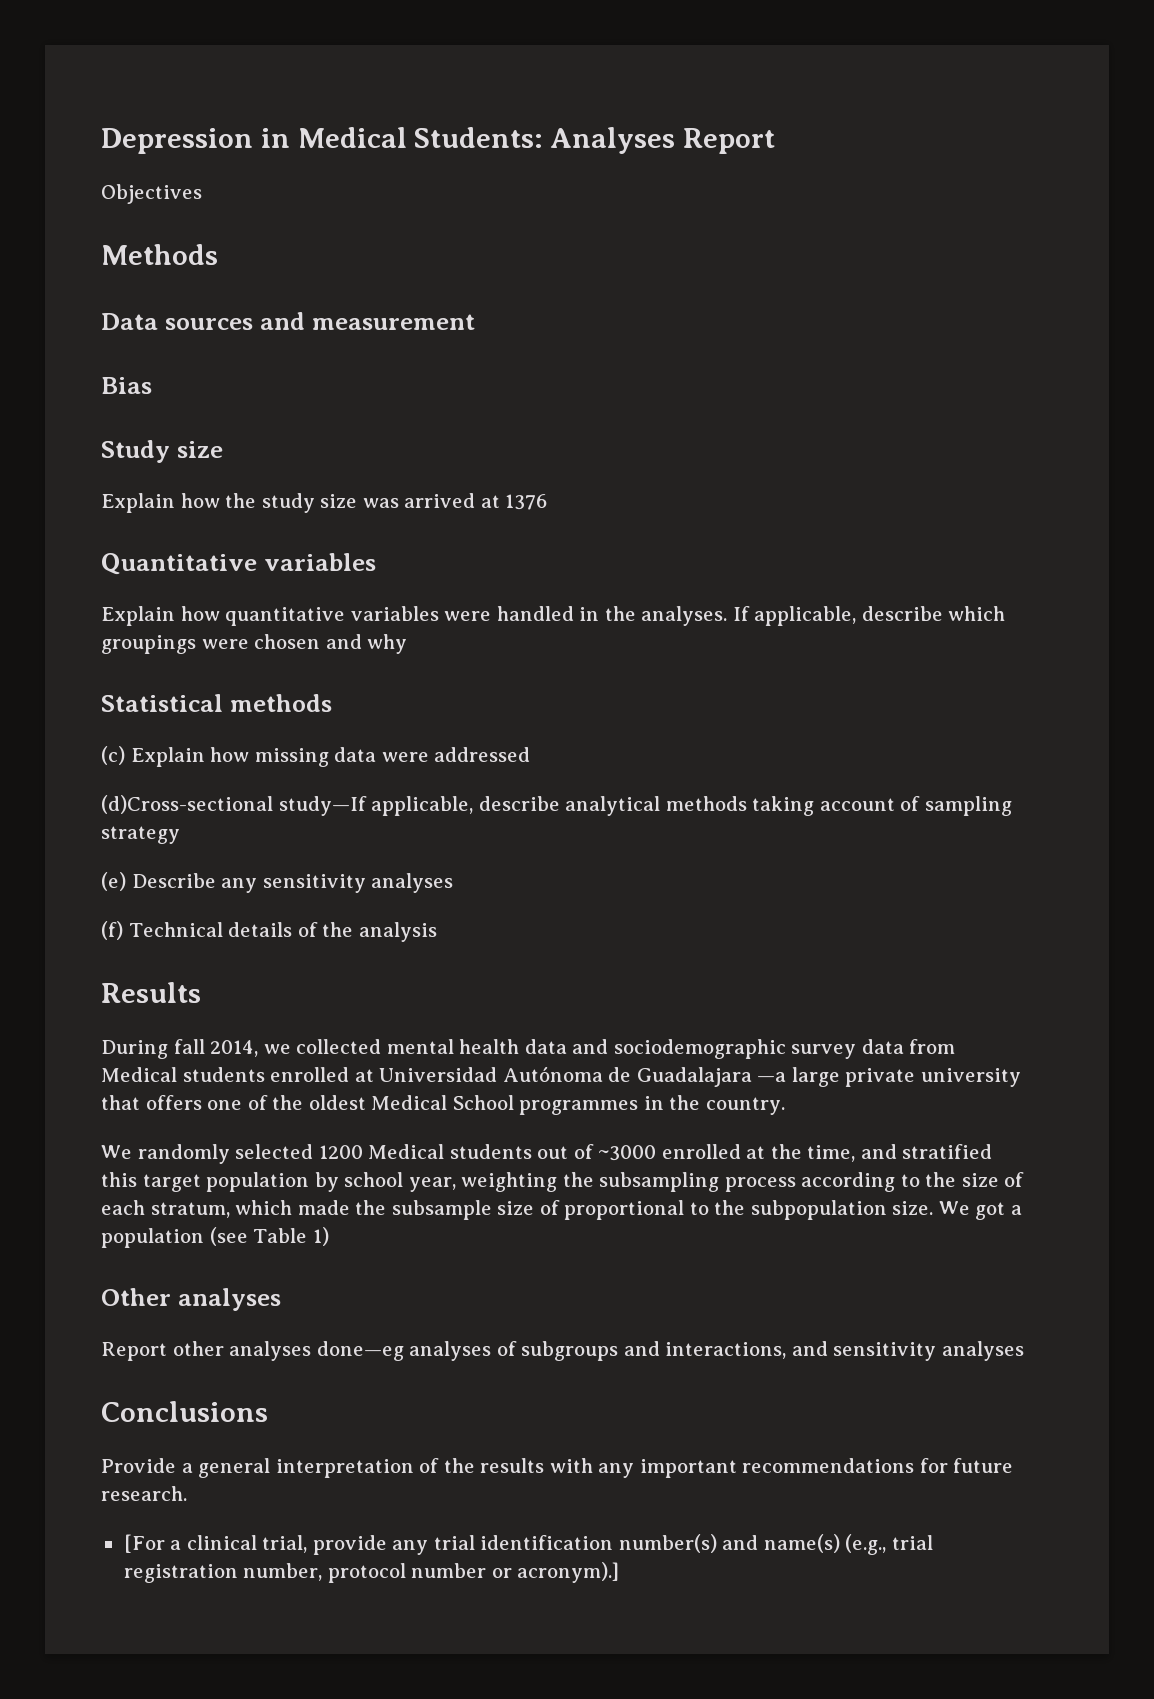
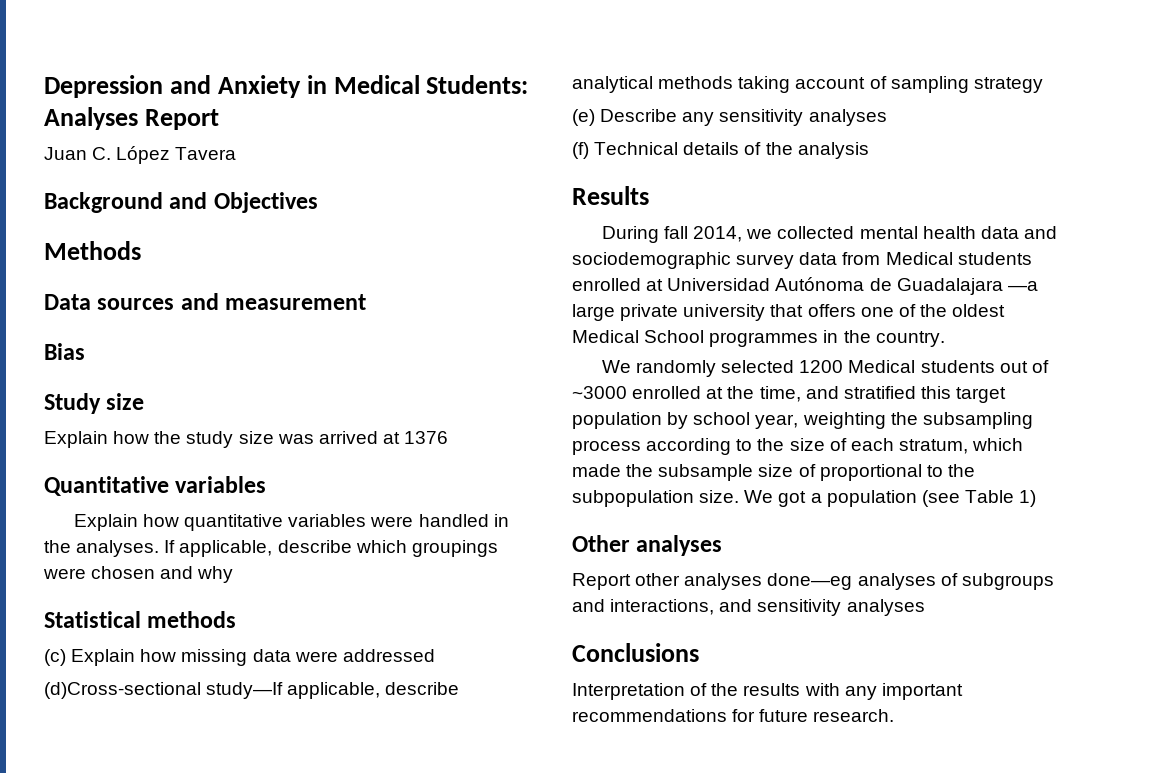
(253, 141) none -> [169,75,301,98] and Anxiety
(776, 141) none -> [44,146,237,164] [44,192,208,213] Juan C. López Tavera // Background and
[101,1458,414,1478] Provide a general interpretation -> [572,683,685,700] Interpretation
[123,1534,933,1555] [123,1562,620,1583] // [For a clinical trial, provide any trial identification number(s) and name(s) (e.g., trial registration number, protocol number or acronym).] -> (895, 715) none

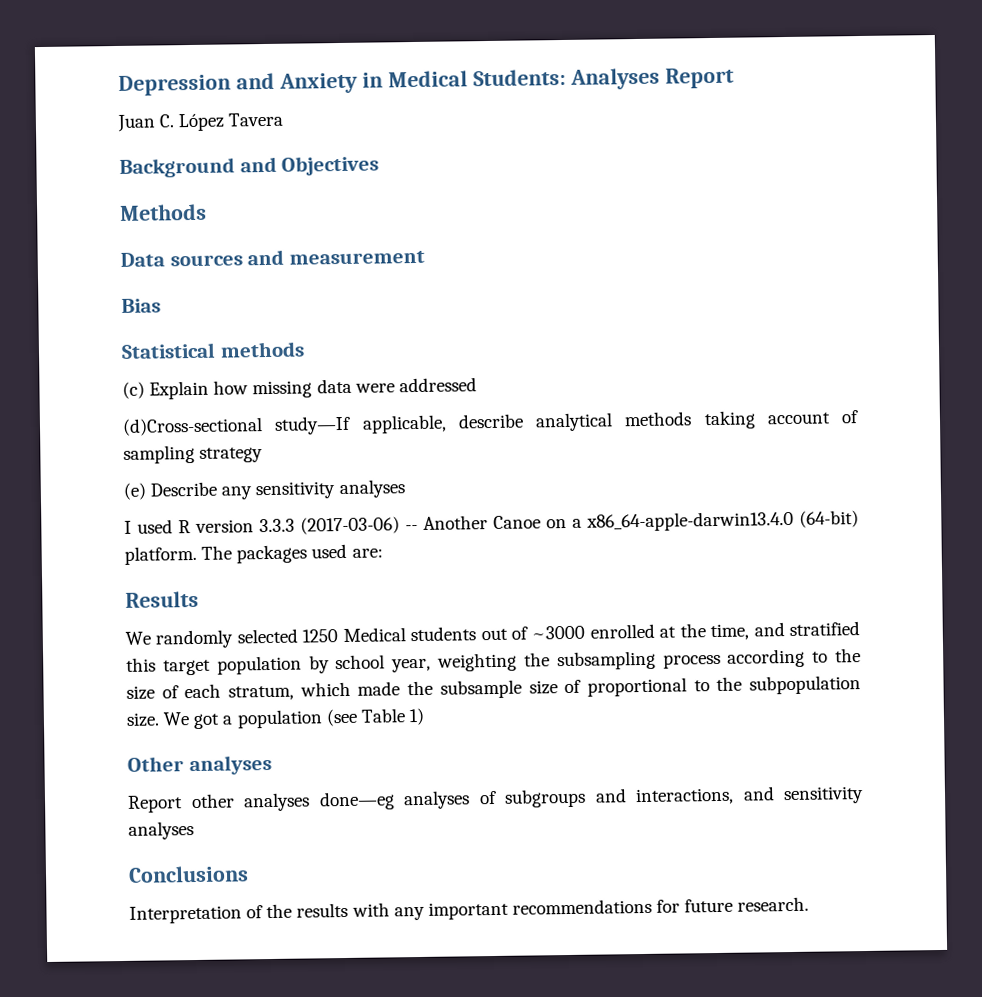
[44,393,145,414] [44,431,449,448] [44,476,267,496] [73,514,509,531] [44,540,498,557] [43,566,234,583] // Study size // Explain how the study size was arrived at 1376 // Quantitative variables // Explain how quantitative variables were handled in the analyses. If applicable, describe which groupings were chosen and why -> (161, 305) none
[572,142,869,159] [572,186,649,205] [601,226,1057,243] [572,252,1032,269] [572,277,1038,295] [572,304,1006,321] [572,330,945,347] (f) Technical details of the analysis // Results // During fall 2014, we collected mental health data and sociodemographic survey data from Medical students enrolled at Universidad Autónoma de Guadalajara —a large private university that offers one of the oldest Medical School programmes in the country. -> [124,510,859,535] [124,543,383,565] [125,590,199,608] I used R version 3.3.3 (2017-03-06) -- Another Canoe on a x86_64-apple-darwin13.4.0 (64-bit) platform. The packages used are: // Results
[799,360,844,373] 1200 -> [302,629,339,643] 1250

